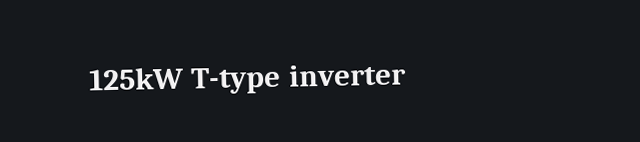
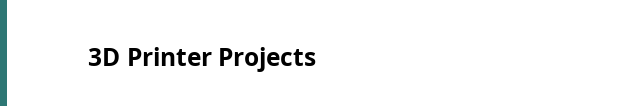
[88,63,407,95] 125kW T-type inverter -> [88,47,317,72] 3D Printer Projects

